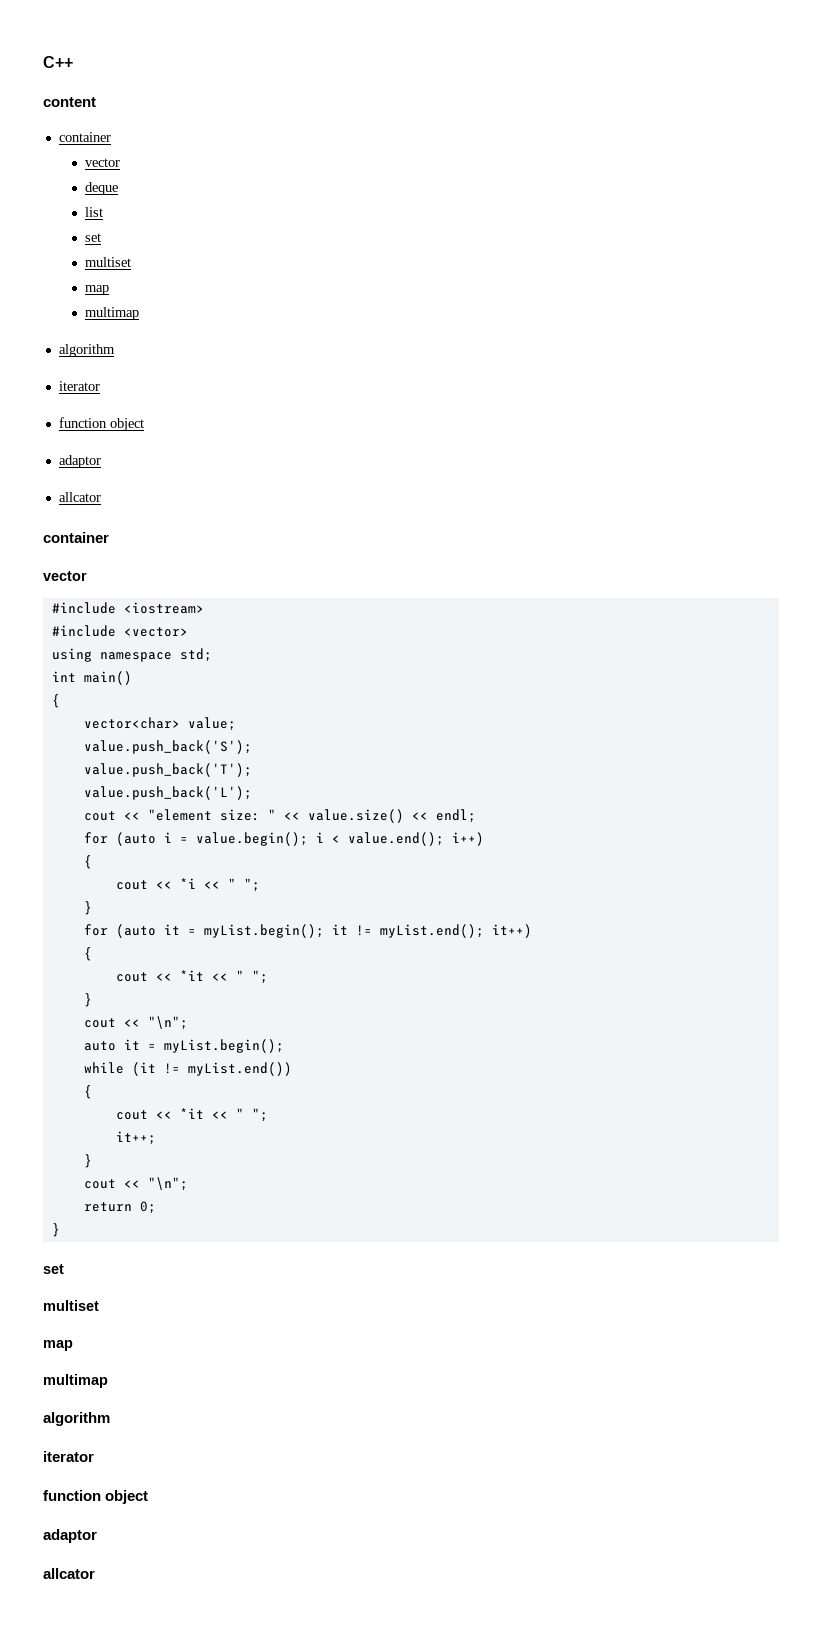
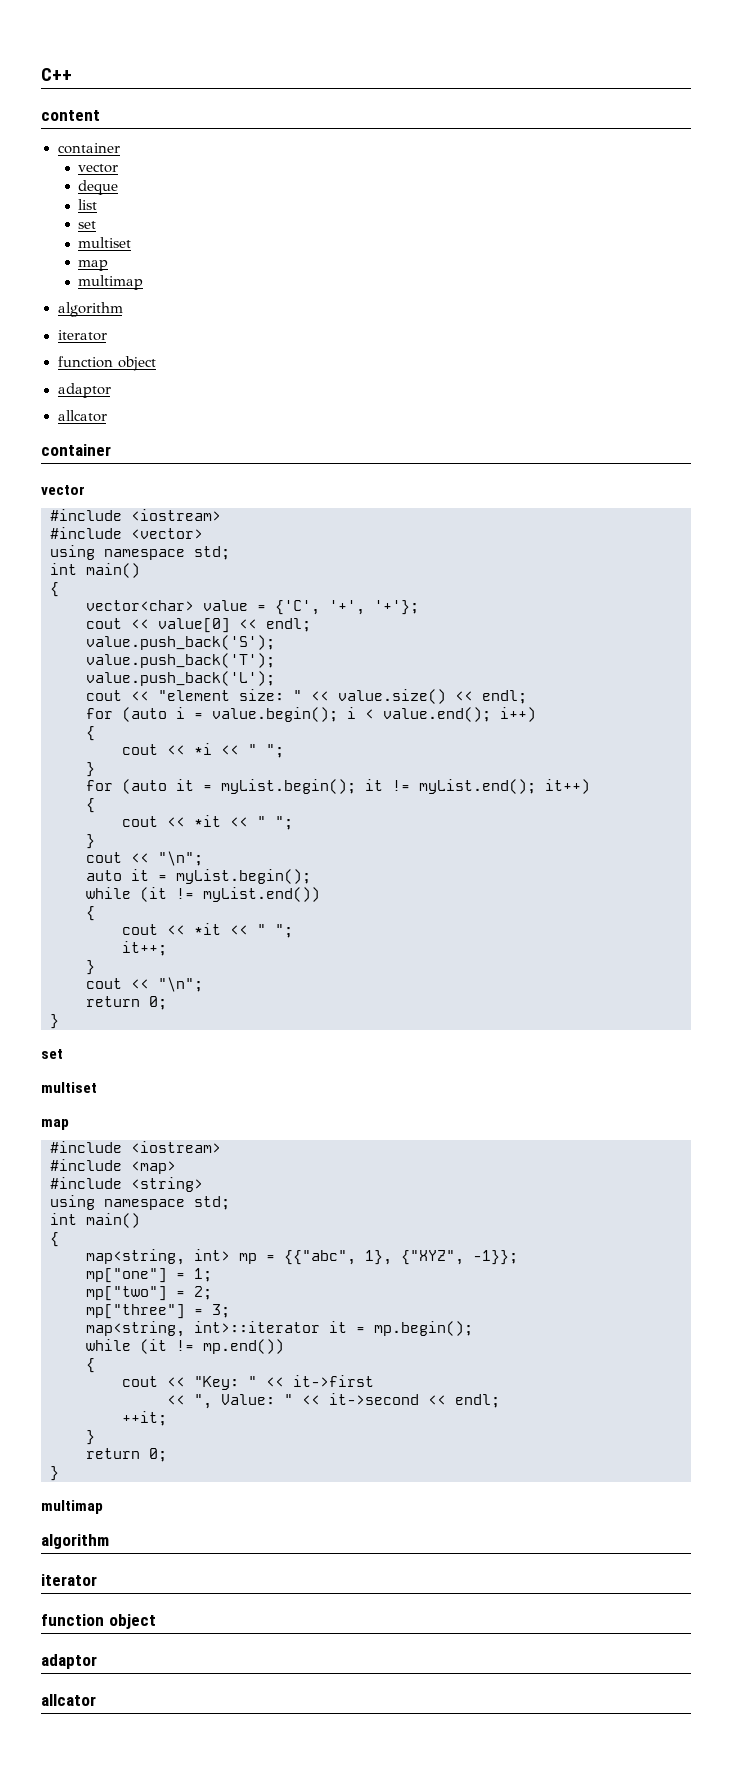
[187,717,236,731] value; -> [203,600,419,615] [86,618,311,633] value = {'C', '+', '+'}; // cout << value[0] << endl;
(73, 1345) none -> [50,1141,221,1153] [50,1159,176,1174] [50,1177,203,1192] [50,1195,230,1210] [50,1213,140,1228] [50,1232,59,1247] [86,1249,518,1265] [86,1268,212,1283] [86,1286,212,1301] [86,1304,230,1319] [86,1321,473,1337] [86,1339,284,1354] [86,1358,95,1373] [122,1375,374,1390] [167,1393,500,1409] [122,1411,167,1426] [86,1430,95,1445] [86,1448,167,1462] [50,1466,59,1481] // #include <iostream> // #include <map> // #include <string> // using namespace std; // int main() // { // map<string, int> mp = {{"abc", 1}, {"XYZ", -1}}; // mp["one"] = 1; // mp["two"] = 2; // mp["three"] = 3; // map<string, int>::iterator it = mp.begin(); // while (it != mp.end()) // { // cout << "Key: " << it->first // << ", Value: " << it->second << endl; // ++it; // } // return 0; // }

